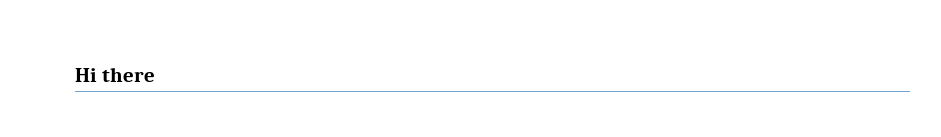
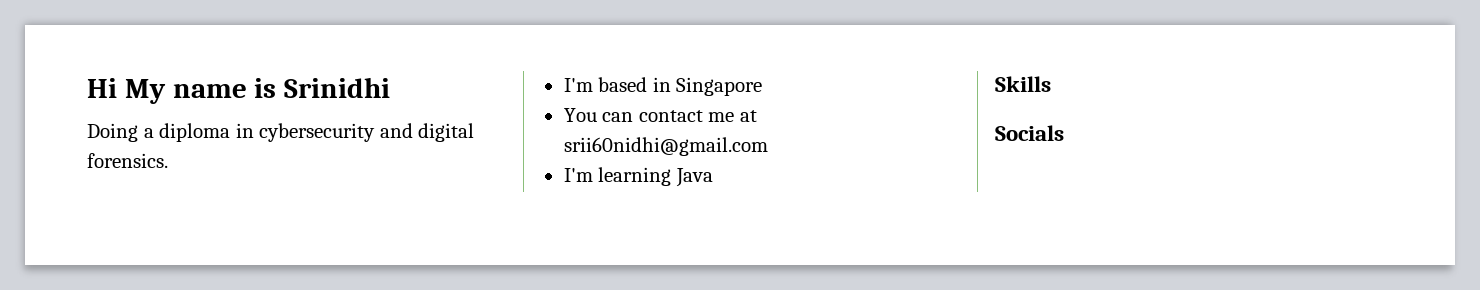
[101,67,155,82] there -> [124,77,391,104] [87,123,475,142] [87,153,168,168] [563,77,763,96] [563,108,757,122] [563,137,768,156] [563,167,713,187] [995,76,1051,92] [995,125,1064,141] My name is Srinidhi // Doing a diploma in cybersecurity and digital forensics. // I'm based in Singapore // You can contact me at srii60nidhi@gmail.com // I'm learning Java // Skills // Socials

